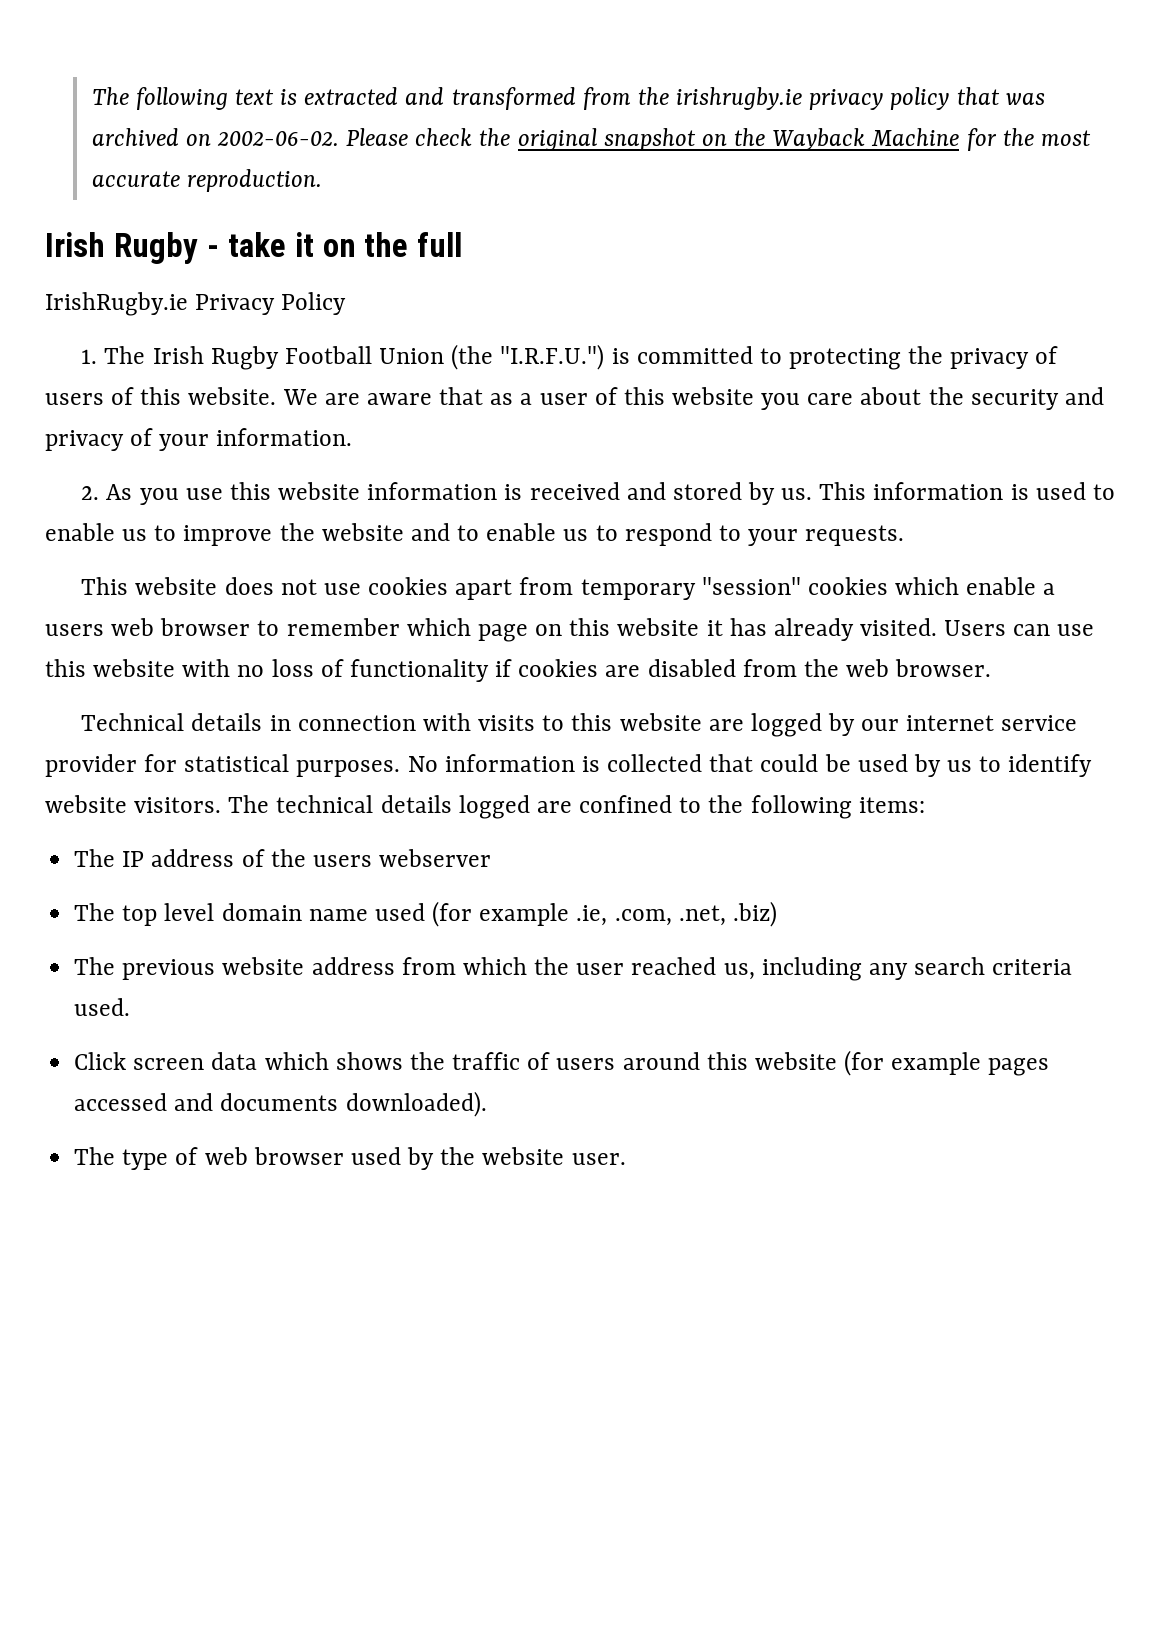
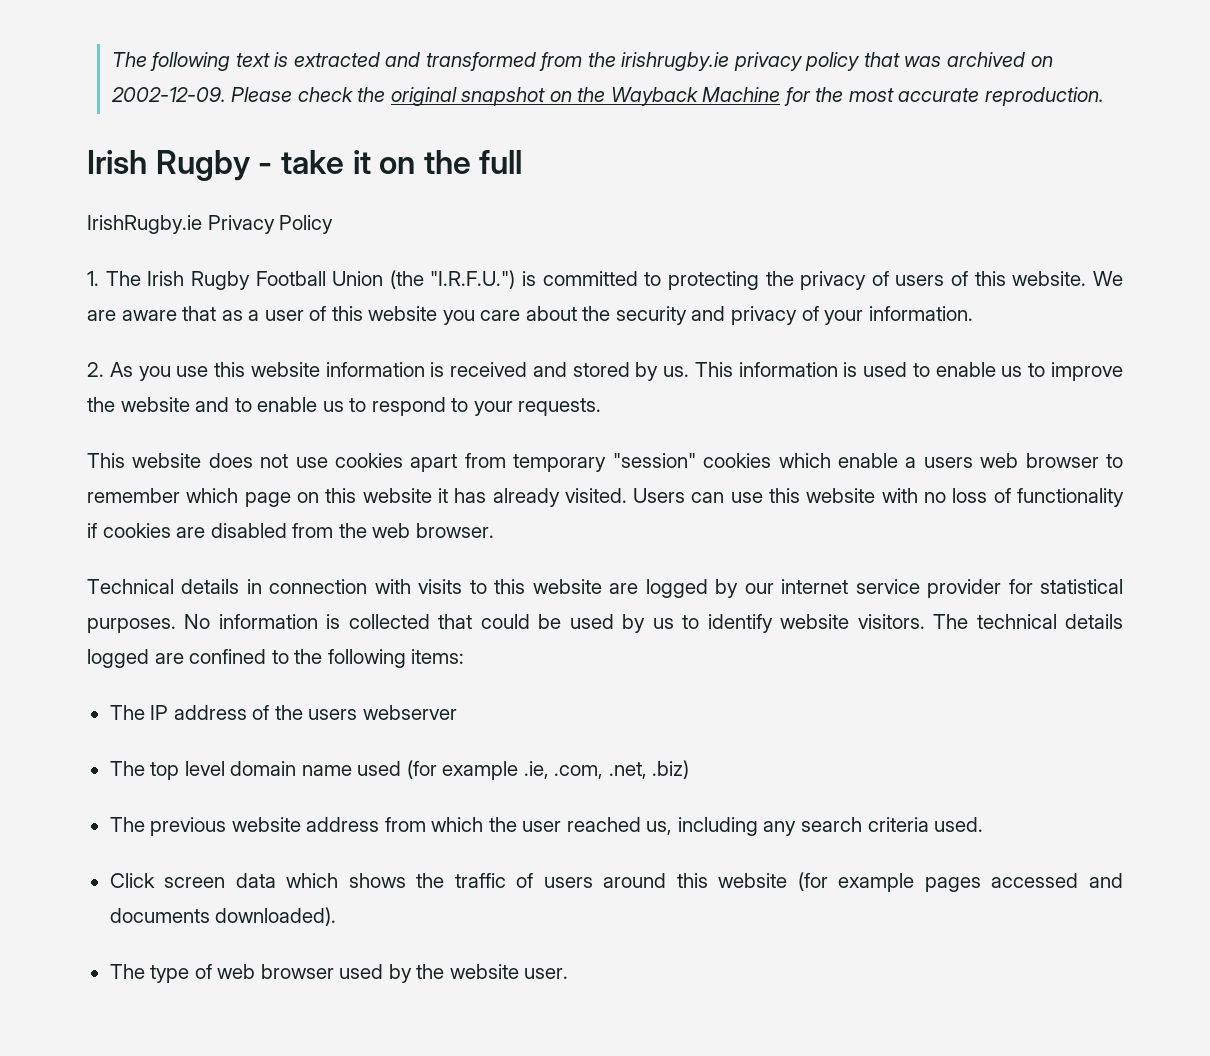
[216,131,339,146] 2002-06-02. -> [110,87,226,102] 2002-12-09.

